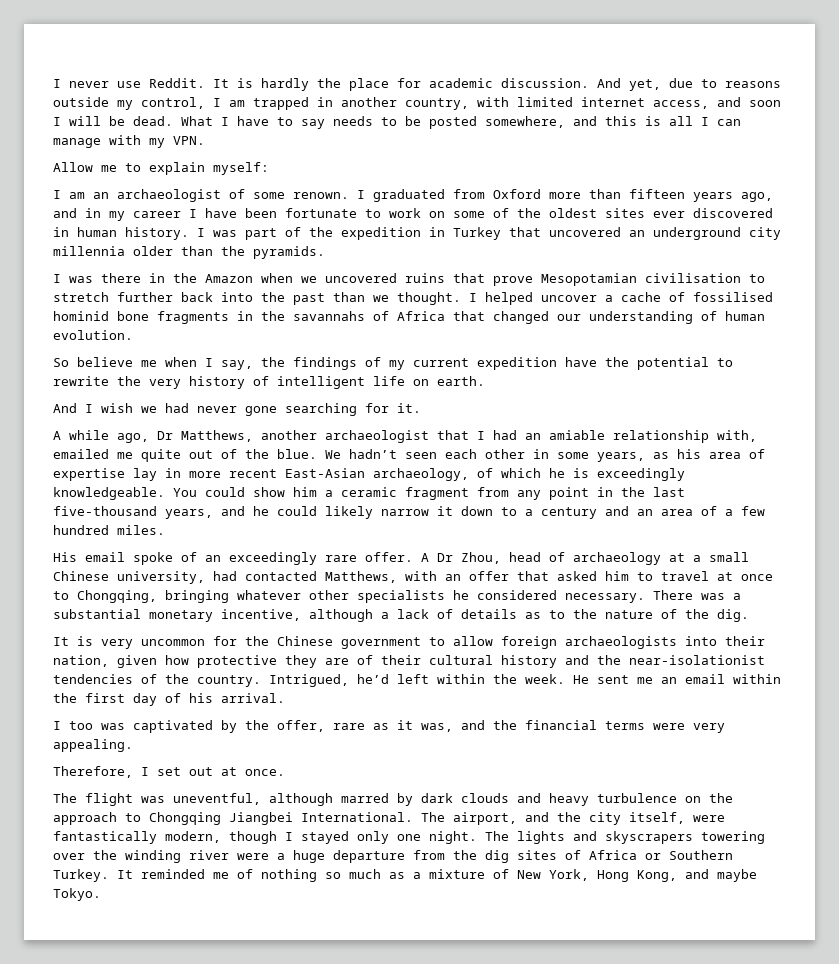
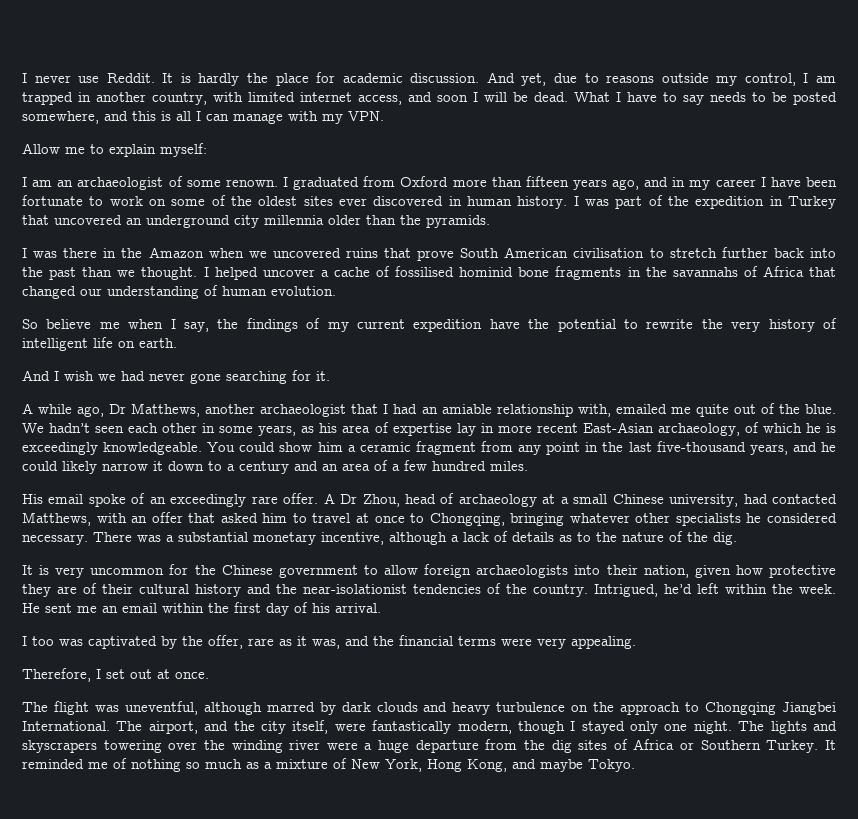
[541,273,637,286] Mesopotamian -> [460,247,569,258] South American

